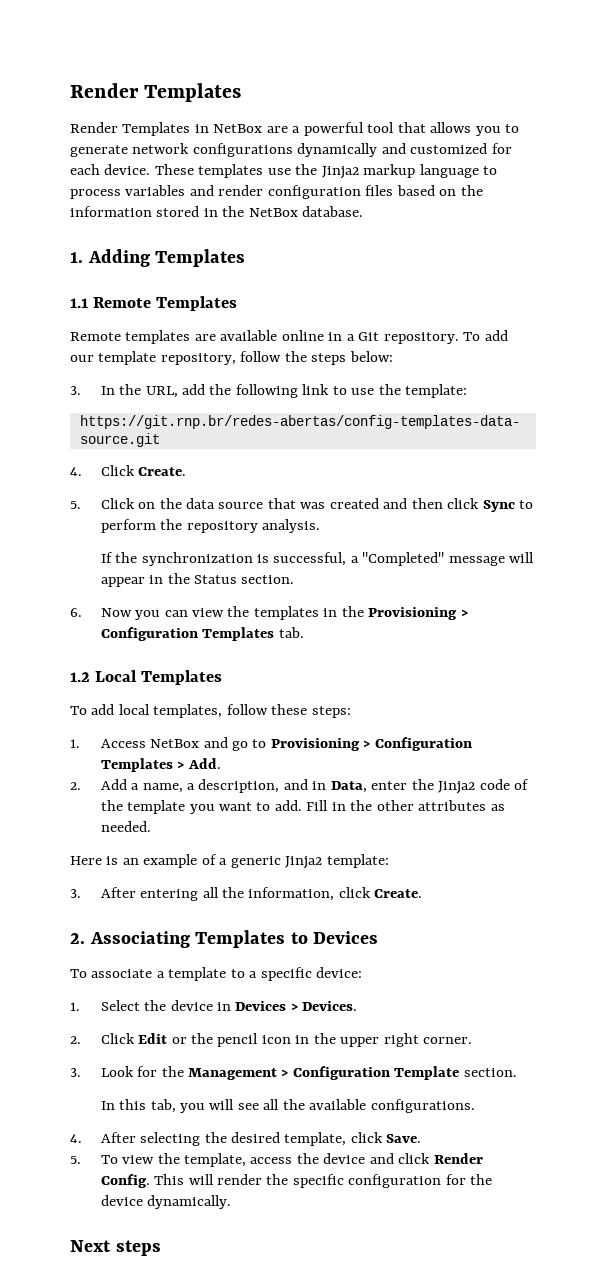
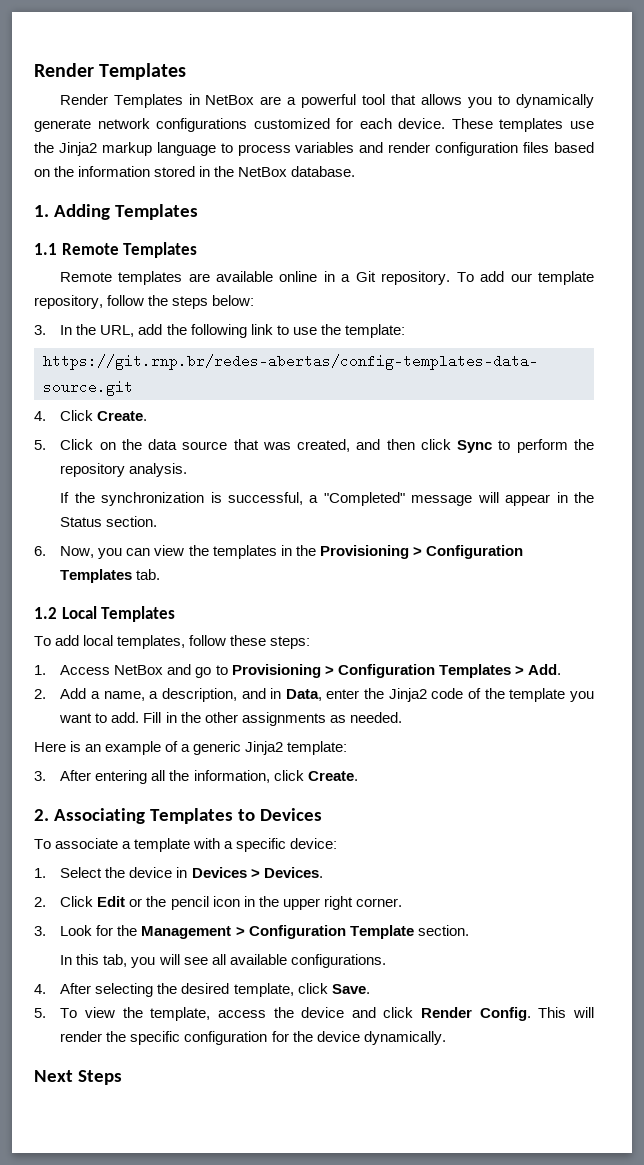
(520, 128) none -> [516,94,595,108] dynamically
[297,143,406,157] dynamically and -> (248, 125) none
[329,498,379,509] created -> [297,439,351,452] created,
[100,608,132,617] Now -> [60,546,95,558] Now,
[418,800,487,811] attributes -> [241,712,326,726] assignments
[230,969,245,978] to -> [193,838,221,849] with
[282,1099,305,1110] the -> (226, 959) none
[115,1240,161,1256] steps -> [77,1070,122,1085] Steps

